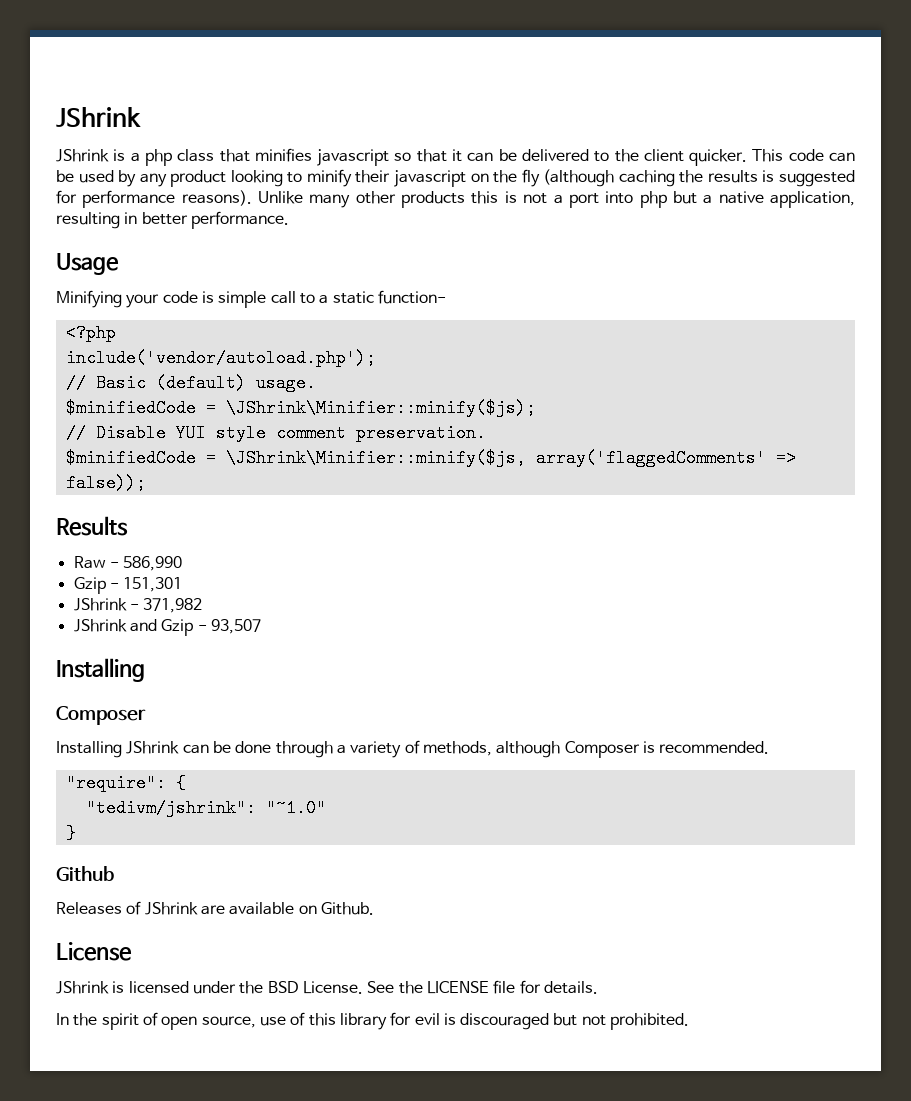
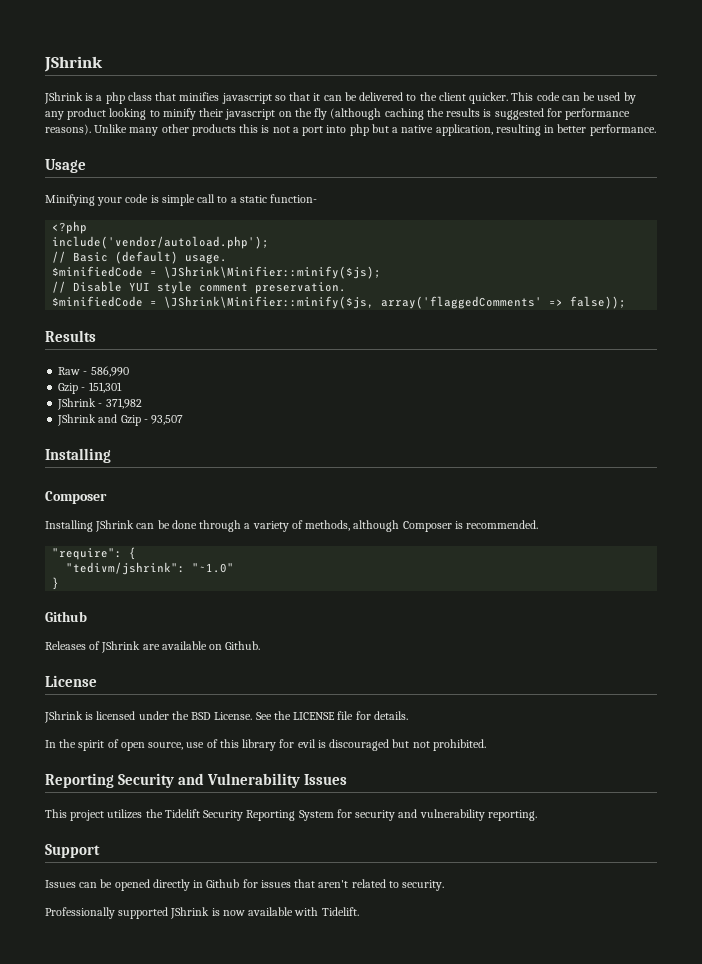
(690, 1021) none -> [45,773,348,788] [45,809,537,821] [45,844,100,858] [45,879,445,891] [45,907,359,919] // Reporting Security and Vulnerability Issues // This project utilizes the Tidelift Security Reporting System for security and vulnerability reporting. // Support // Issues can be opened directly in Github for issues that aren't related to security. // Professionally supported JShrink is now available with Tidelift.

